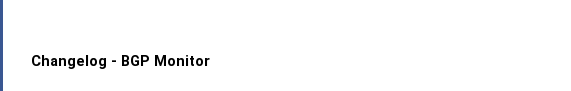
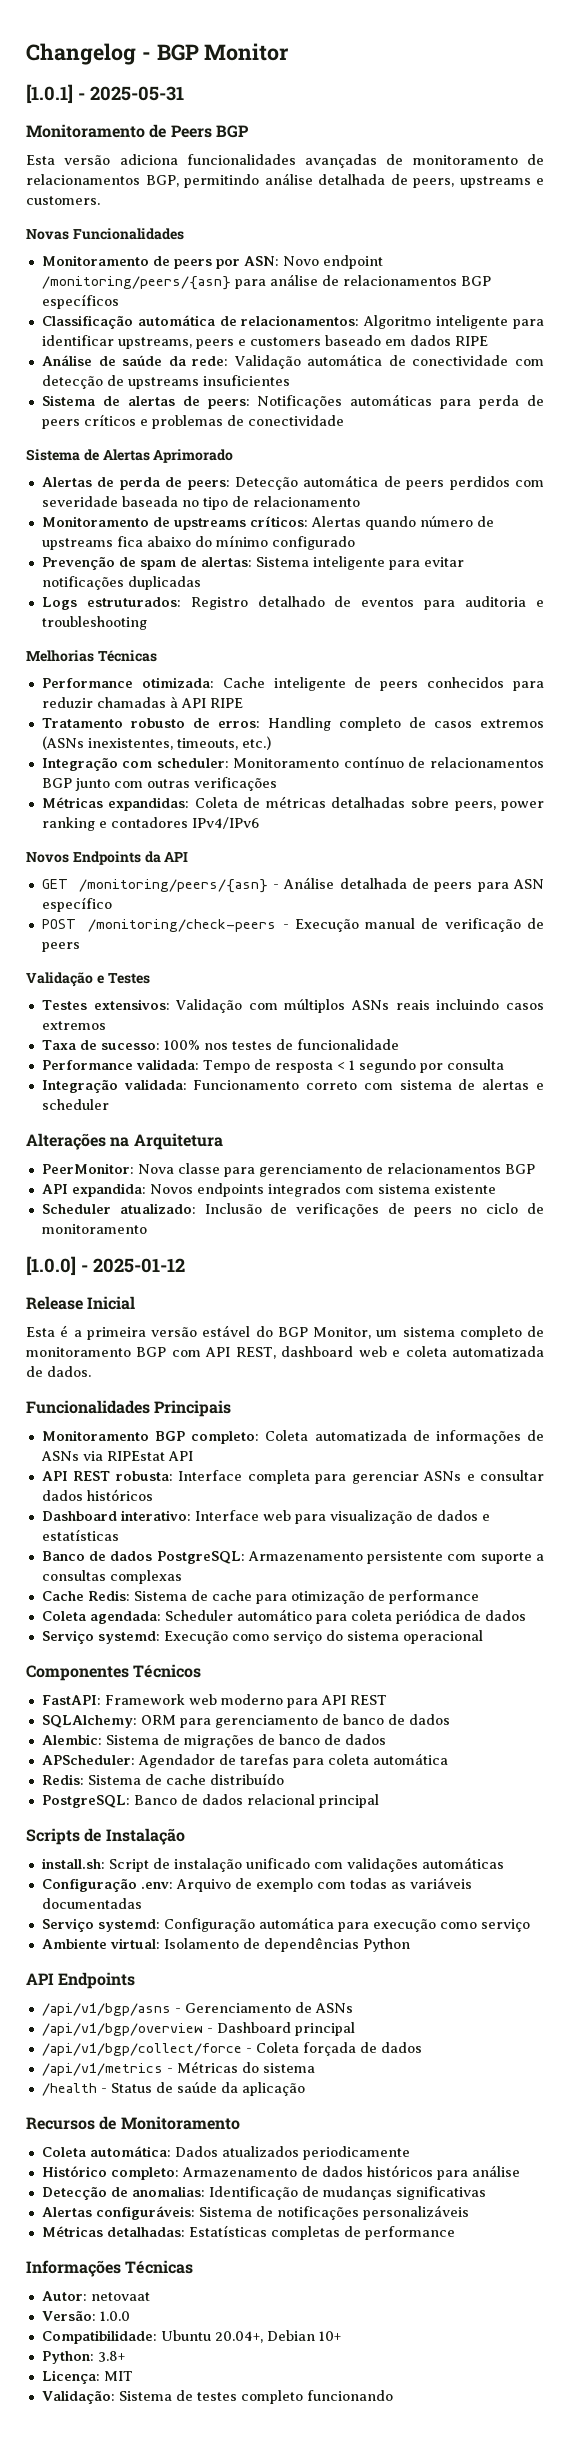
(210, 60) none -> [26,84,184,104] [26,124,249,138] [26,154,544,168] [26,173,544,188] [26,196,100,205] [26,228,184,240] [41,255,383,269] [41,274,491,290] [41,294,119,309] [41,315,545,329] [41,335,488,349] [41,354,545,369] [41,375,290,389] [41,394,544,409] [41,414,344,429] [26,449,234,463] [41,475,544,490] [41,496,360,510] [41,516,494,530] [41,535,355,550] [41,556,464,570] [41,576,201,590] [41,596,545,610] [41,616,147,630] [26,650,157,662] [41,677,544,691] [41,696,243,708] [41,717,545,731] [41,736,271,750] [41,756,544,771] [41,777,277,791] [41,796,545,811] [41,817,259,831] [26,851,189,865] [41,877,545,893] [41,897,112,912] [41,918,545,932] [41,942,80,952] [26,972,150,987] [41,999,545,1013] [41,1021,106,1030] [41,1039,399,1050] [41,1059,504,1073] [41,1079,545,1093] [41,1099,109,1110] [26,1133,223,1150] [41,1163,535,1177] [41,1183,496,1197] [41,1203,545,1217] [41,1224,147,1234] [26,1256,185,1276] [26,1296,136,1310] [26,1325,544,1340] [26,1346,545,1359] [26,1366,91,1377] [26,1400,232,1417] [41,1430,544,1444] [40,1451,193,1461] [41,1470,544,1484] [41,1489,153,1501] [41,1510,490,1524] [41,1529,119,1541] [41,1551,545,1564] [41,1570,182,1584] [41,1590,479,1604] [41,1609,526,1624] [41,1630,483,1644] [26,1664,202,1681] [41,1694,387,1708] [41,1714,450,1728] [41,1734,386,1748] [41,1753,448,1768] [41,1773,284,1785] [41,1794,379,1808] [26,1828,185,1845] [41,1857,504,1872] [41,1877,472,1892] [41,1898,142,1909] [41,1917,530,1932] [41,1937,410,1952] [26,1972,136,1989] [41,2002,353,2016] [41,2022,355,2036] [41,2042,422,2056] [41,2061,315,2076] [41,2082,305,2096] [26,2116,240,2130] [41,2146,410,2160] [41,2165,520,2180] [41,2186,486,2200] [41,2205,469,2220] [41,2225,455,2240] [26,2260,194,2277] [41,2291,150,2301] [41,2311,130,2321] [41,2330,341,2344] [41,2351,125,2364] [41,2370,133,2384] [41,2390,393,2404] // [1.0.1] - 2025-05-31 // Monitoramento de Peers BGP // Esta versão adiciona funcionalidades avançadas de monitoramento de relacionamentos BGP, permitindo análise detalhada de peers, upstreams e customers. // Novas Funcionalidades // Monitoramento de peers por ASN: Novo endpoint /monitoring/peers/{asn} para análise de relacionamentos BGP específicos // Classificação automática de relacionamentos: Algoritmo inteligente para identificar upstreams, peers e customers baseado em dados RIPE // Análise de saúde da rede: Validação automática de conectividade com detecção de upstreams insuficientes // Sistema de alertas de peers: Notificações automáticas para perda de peers críticos e problemas de conectividade // Sistema de Alertas Aprimorado // Alertas de perda de peers: Detecção automática de peers perdidos com severidade baseada no tipo de relacionamento // Monitoramento de upstreams críticos: Alertas quando número de upstreams fica abaixo do mínimo configurado // Prevenção de spam de alertas: Sistema inteligente para evitar notificações duplicadas // Logs estruturados: Registro detalhado de eventos para auditoria e troubleshooting // Melhorias Técnicas // Performance otimizada: Cache inteligente de peers conhecidos para reduzir chamadas à API RIPE // Tratamento robusto de erros: Handling completo de casos extremos (ASNs inexistentes, timeouts, etc.) // Integração com scheduler: Monitoramento contínuo de relacionamentos BGP junto com outras verificações // Métricas expandidas: Coleta de métricas detalhadas sobre peers, power ranking e contadores IPv4/IPv6 // Novos Endpoints da API // GET /monitoring/peers/{asn} - Análise detalhada de peers para ASN específico // POST /monitoring/check-peers - Execução manual de verificação de peers // Validação e Testes // Testes extensivos: Validação com múltiplos ASNs reais incluindo casos extremos // Taxa de sucesso: 100% nos testes de funcionalidade // Performance validada: Tempo de resposta < 1 segundo por consulta // Integração validada: Funcionamento correto com sistema de alertas e scheduler // Alterações na Arquitetura // PeerMonitor: Nova classe para gerenciamento de relacionamentos BGP // API expandida: Novos endpoints integrados com sistema existente // Scheduler atualizado: Inclusão de verificações de peers no ciclo de monitoramento // [1.0.0] - 2025-01-12 // Release Inicial // Esta é a primeira versão estável do BGP Monitor, um sistema completo de monitoramento BGP com API REST, dashboard web e coleta automatizada de dados. // Funcionalidades Principais // Monitoramento BGP completo: Coleta automatizada de informações de ASNs via RIPEstat API // API REST robusta: Interface completa para gerenciar ASNs e consultar dados históricos // Dashboard interativo: Interface web para visualização de dados e estatísticas // Banco de dados PostgreSQL: Armazenamento persistente com suporte a consultas complexas // Cache Redis: Sistema de cache para otimização de performance // Coleta agendada: Scheduler automático para coleta periódica de dados // Serviço systemd: Execução como serviço do sistema operacional // Componentes Técnicos // FastAPI: Framework web moderno para API REST // SQLAlchemy: ORM para gerenciamento de banco de dados // Alembic: Sistema de migrações de banco de dados // APScheduler: Agendador de tarefas para coleta automática // Redis: Sistema de cache distribuído // PostgreSQL: Banco de dados relacional principal // Scripts de Instalação // install.sh: Script de instalação unificado com validações automáticas // Configuração .env: Arquivo de exemplo com todas as variáveis documentadas // Serviço systemd: Configuração automática para execução como serviço // Ambiente virtual: Isolamento de dependências Python // API Endpoints // /api/v1/bgp/asns - Gerenciamento de ASNs // /api/v1/bgp/overview - Dashboard principal // /api/v1/bgp/collect/force - Coleta forçada de dados // /api/v1/metrics - Métricas do sistema // /health - Status de saúde da aplicação // Recursos de Monitoramento // Coleta automática: Dados atualizados periodicamente // Histórico completo: Armazenamento de dados históricos para análise // Detecção de anomalias: Identificação de mudanças significativas // Alertas configuráveis: Sistema de notificações personalizáveis // Métricas detalhadas: Estatísticas completas de performance // Informações Técnicas // Autor: netovaat // Versão: 1.0.0 // Compatibilidade: Ubuntu 20.04+, Debian 10+ // Python: 3.8+ // Licença: MIT // Validação: Sistema de testes completo funcionando

